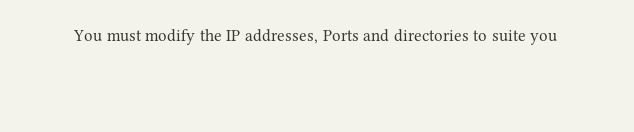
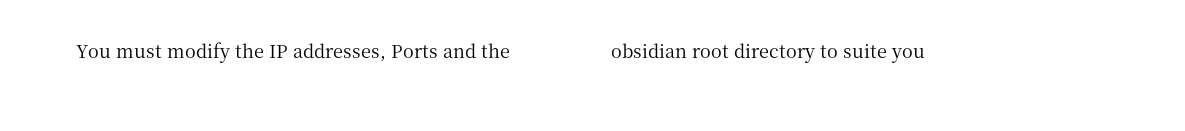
[393,29,469,42] directories -> [481,43,815,63] the obsidian root directory

